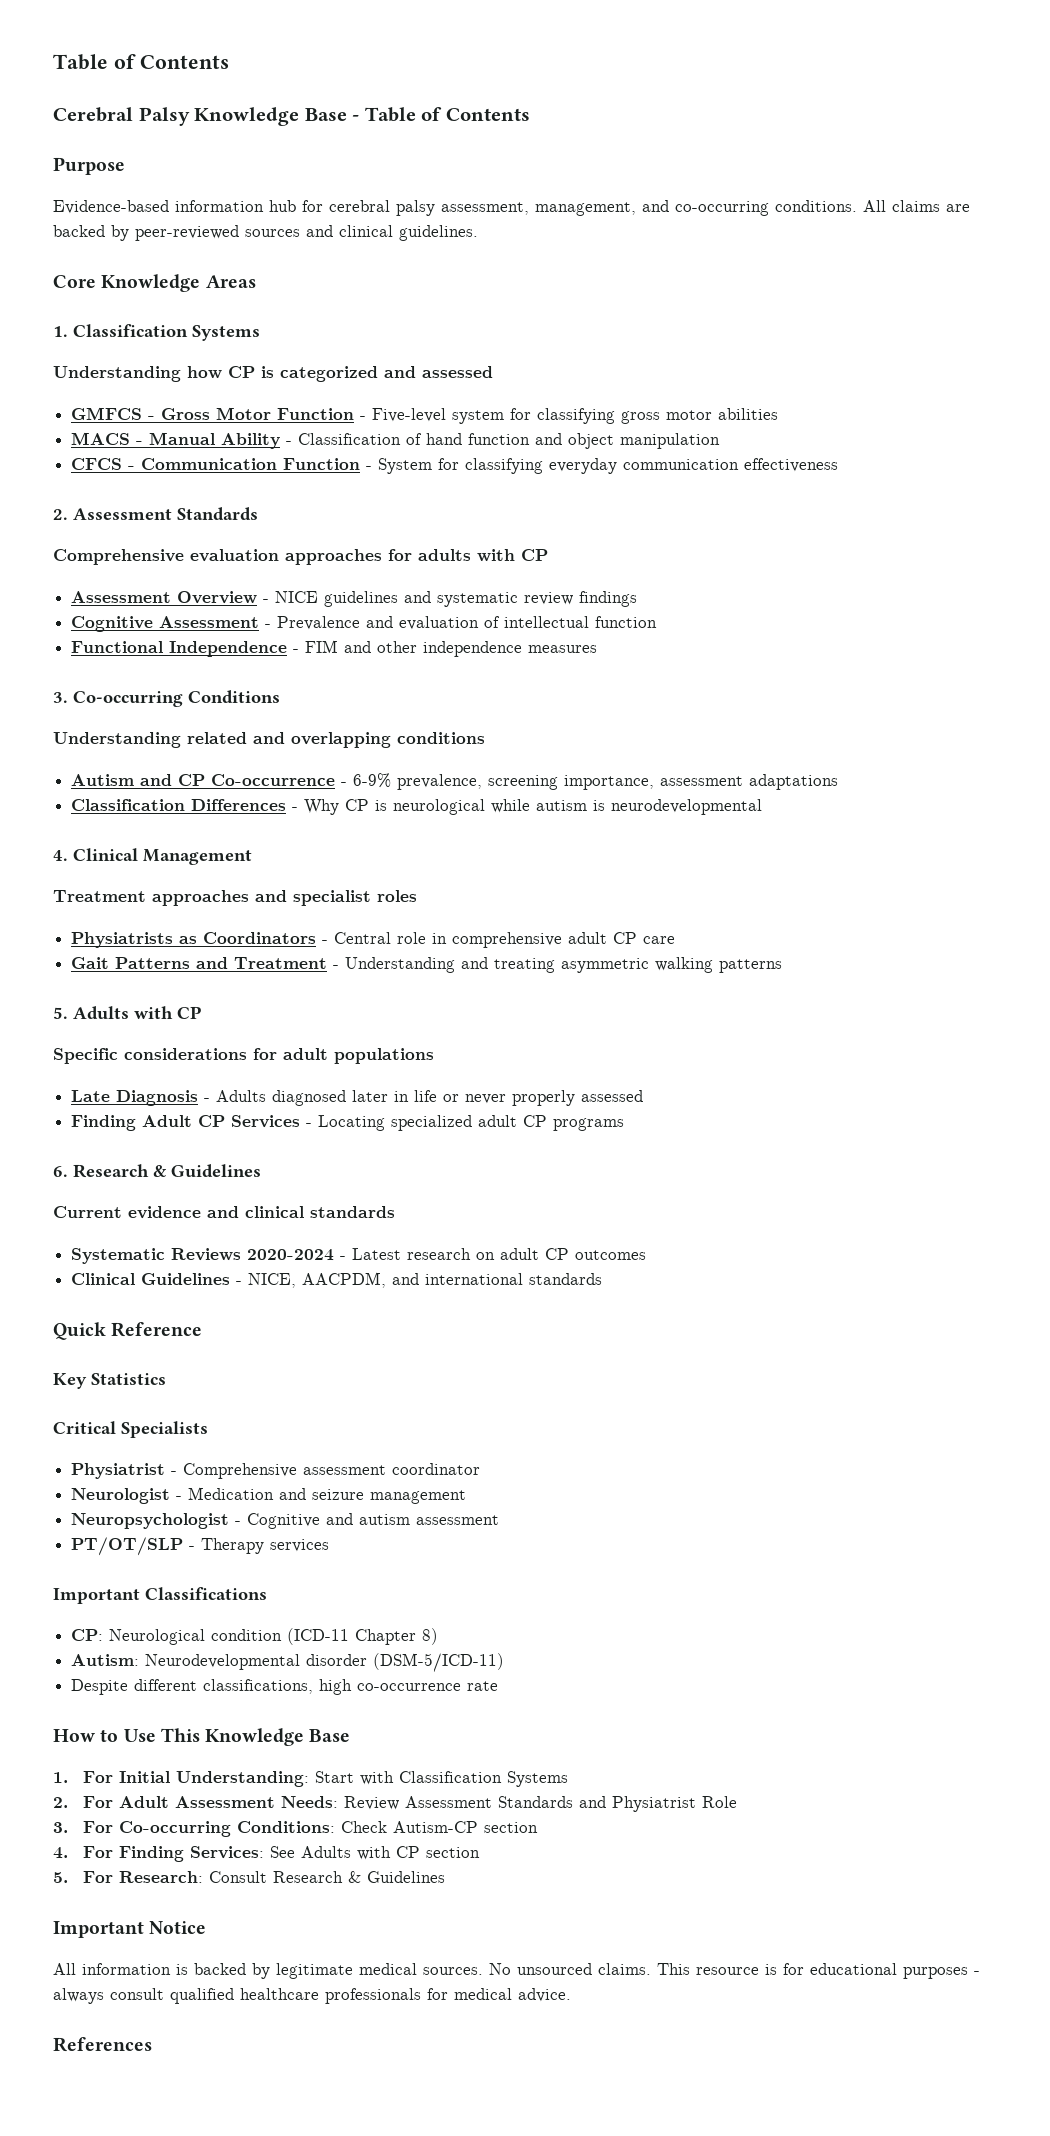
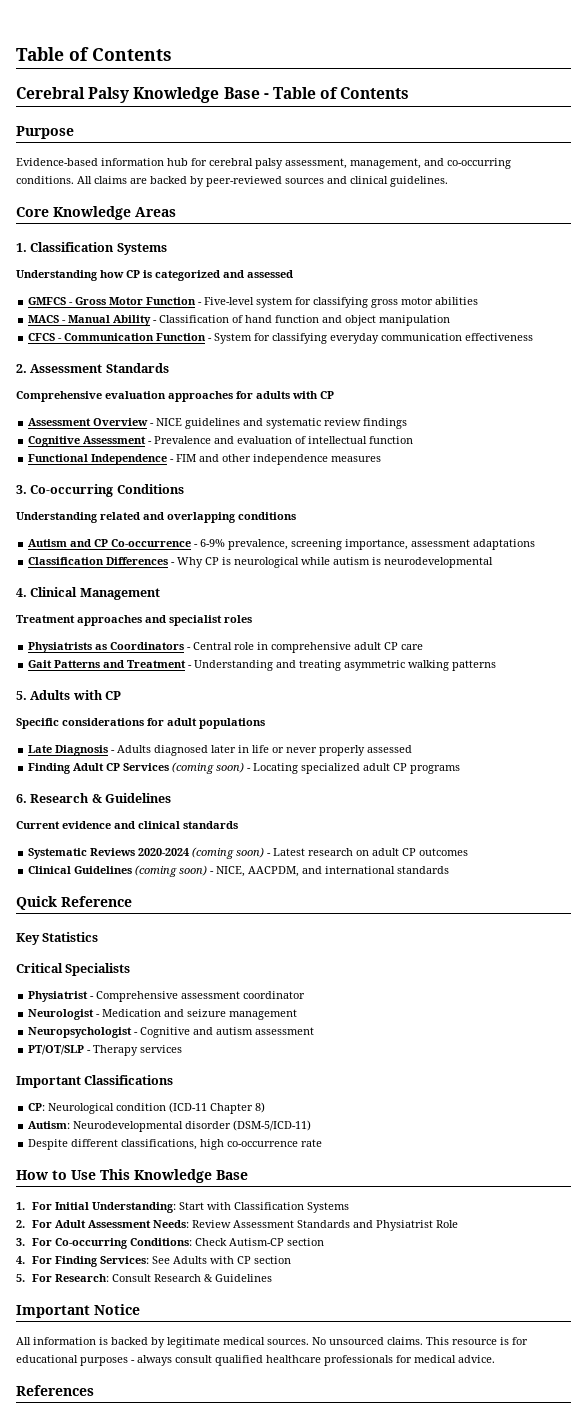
(301, 1121) none -> [172,762,245,774] (coming soon)
(335, 1255) none -> [192,847,265,859] (coming soon)
(231, 1279) none -> [135,865,208,877] (coming soon)

